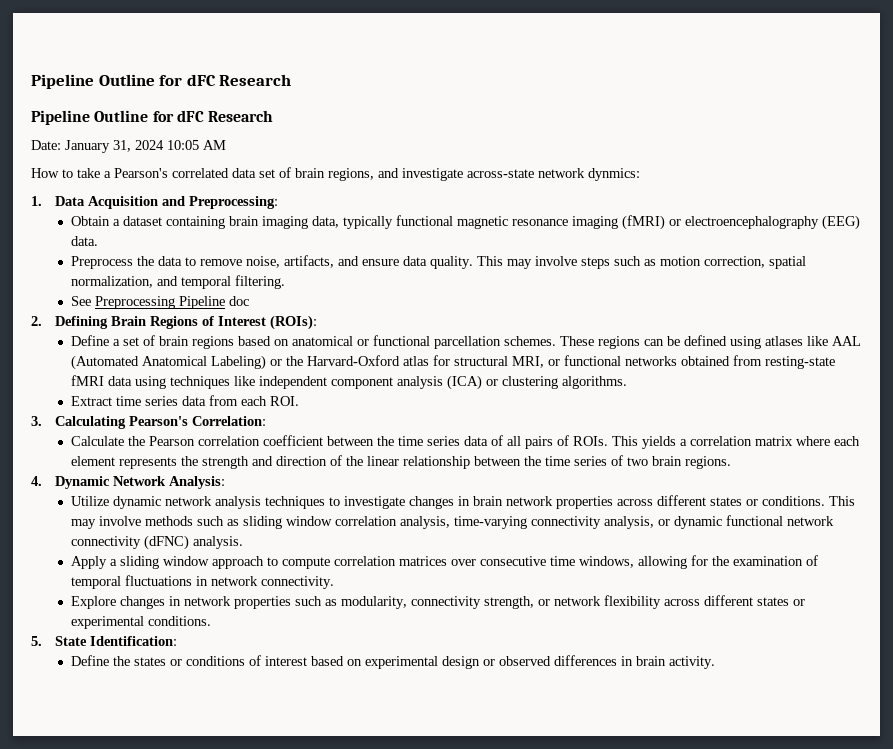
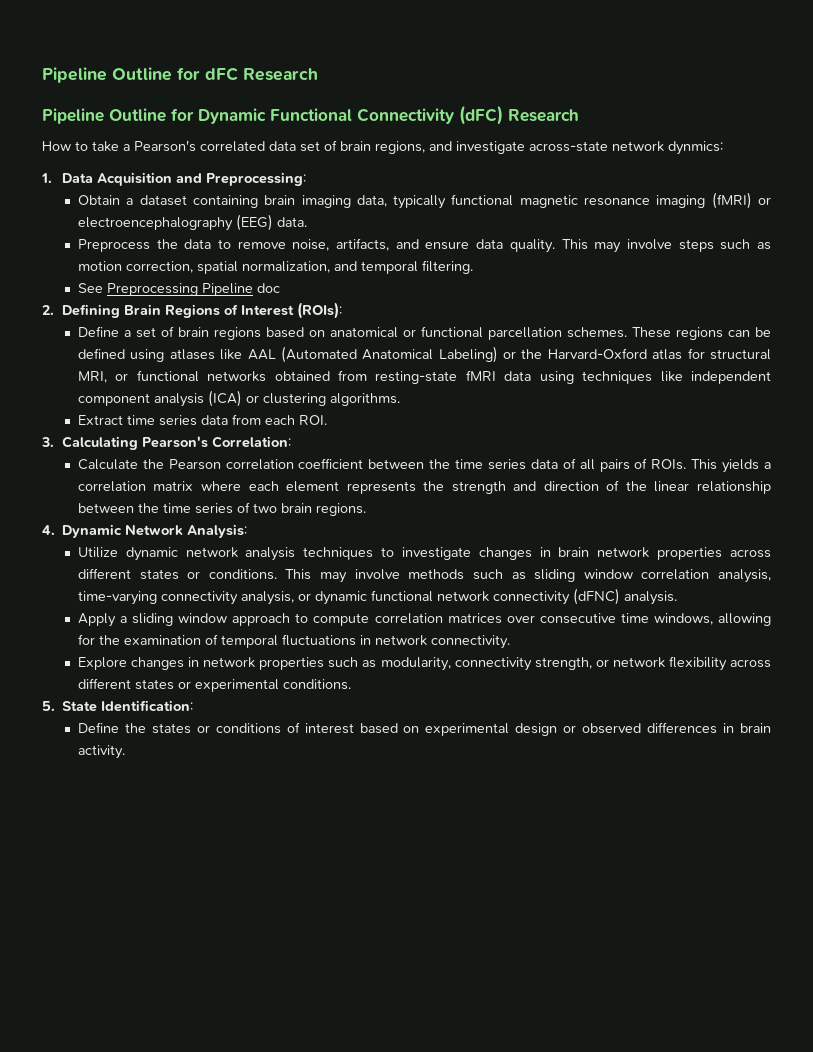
[176,110,274,122] [31,140,226,153] dFC Research // Date: January 31, 2024 10:05 AM -> [198,105,579,125] Dynamic Functional Connectivity (dFC) Research

